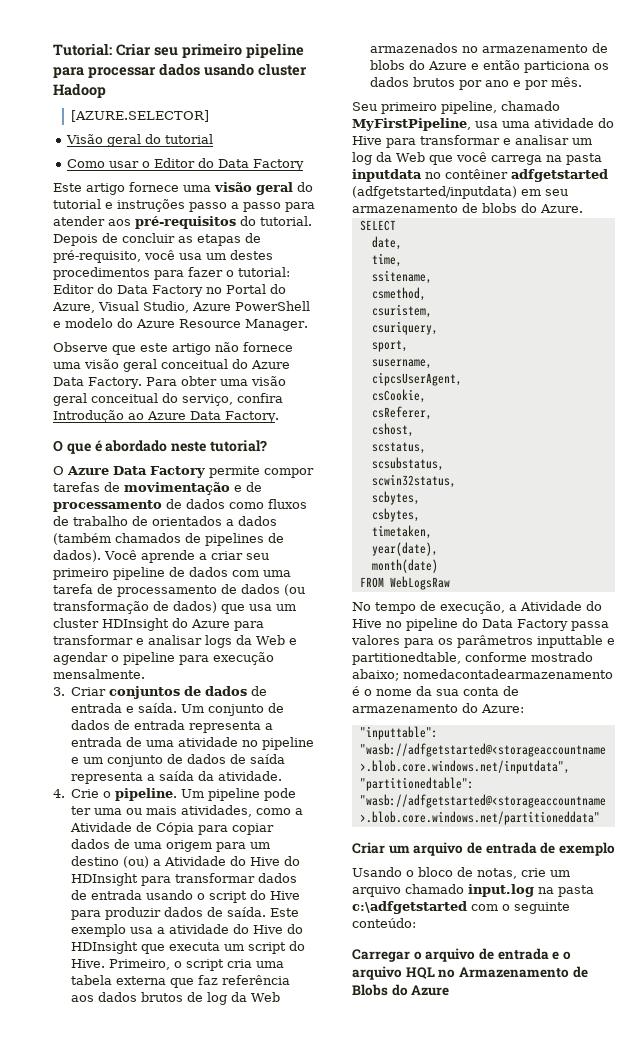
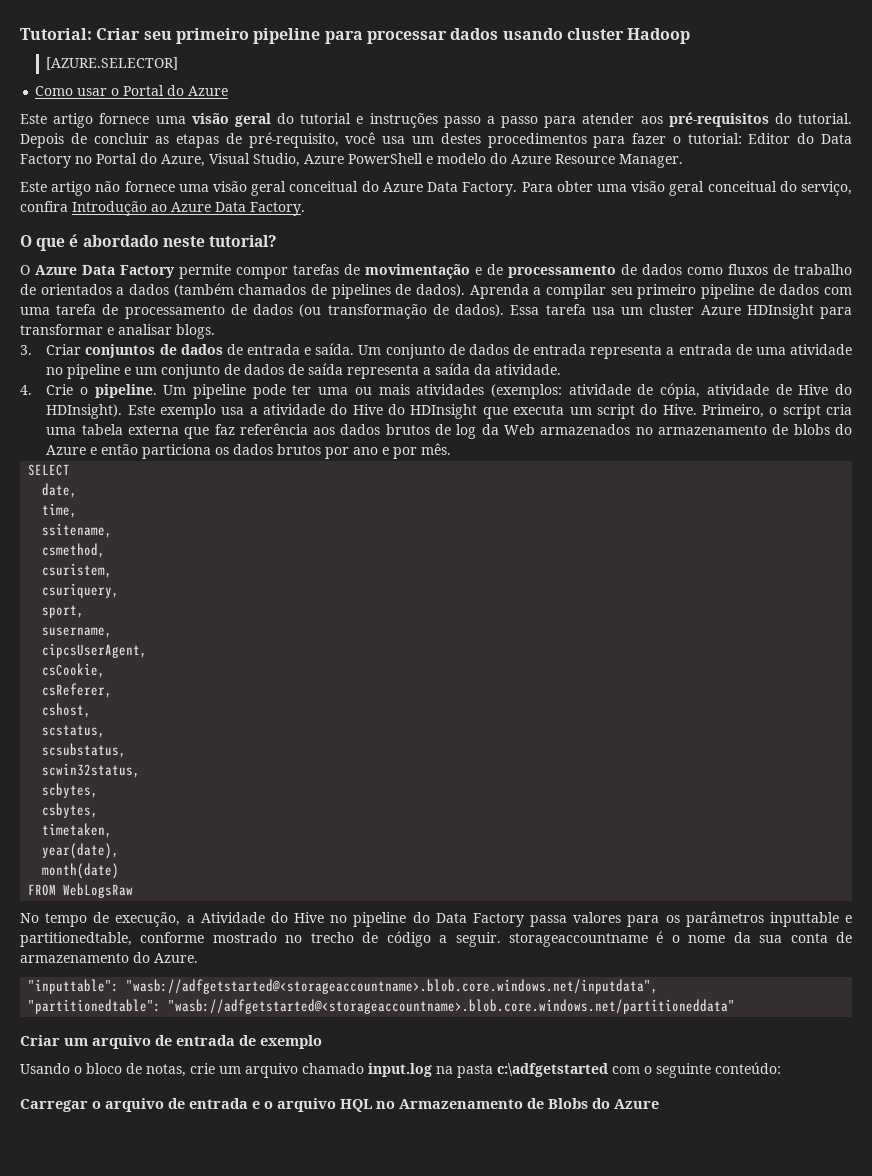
[65,134,213,147] // Visão geral do tutorial -> (179, 63) none
[153,158,304,171] Editor do Data Factory -> [123,85,229,96] Portal do Azure
[53,342,168,355] Observe que este -> [20,182,47,192] Este
[104,550,243,563] Você aprende a criar -> [469,284,606,299] Aprenda a compilar
[173,601,296,614] [53,618,264,631] [53,635,297,648] [53,652,274,665] [53,669,145,679] dados) que usa um cluster HDInsight do Azure para transformar e analisar logs da Web e agendar o pipeline para execução mensalmente. -> [455,304,853,319] [20,324,215,339] dados). Essa tarefa usa um cluster Azure HDInsight para transformar e analisar blogs.
[181,805,304,817] [70,822,275,835] [71,839,271,852] [71,856,301,868] [71,873,298,886] [71,890,301,903] [71,907,267,920] atividades, como a Atividade de Cópia para copiar dados de uma origem para um destino (ou) a Atividade do Hive do HDInsight para transformar dados de entrada usando o script do Hive para produzir dados de saída. -> [416,383,852,399] [46,404,123,419] atividades (exemplos: atividade de cópia, atividade de Hive do HDInsight).
[352,101,560,114] [352,118,614,131] [352,135,592,148] [352,152,602,165] [352,169,608,182] [352,186,568,199] [352,203,583,213] // Seu primeiro pipeline, chamado MyFirstPipeline, usa uma atividade do Hive para transformar e analisar um log da Web que você carrega na pasta inputdata no contêiner adfgetstarted (adfgetstarted/inputdata) em seu armazenamento de blobs do Azure. -> (452, 449) none
[352,669,613,681] abaixo; nomedacontadearmazenamento -> [285,931,648,947] no trecho de código a seguir. storageaccountname
[481,704,524,713] Azure: -> [154,953,198,963] Azure.

